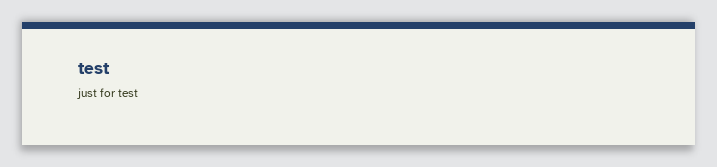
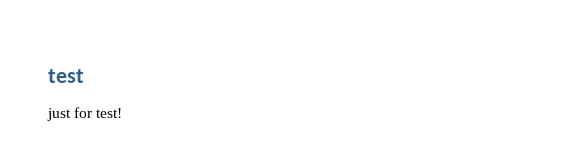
[118,89,139,97] test -> [96,108,123,118] test!

